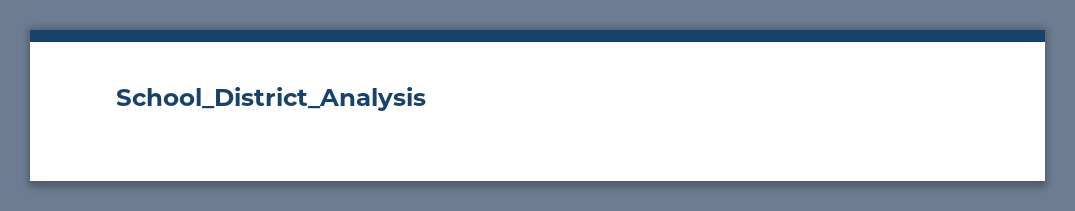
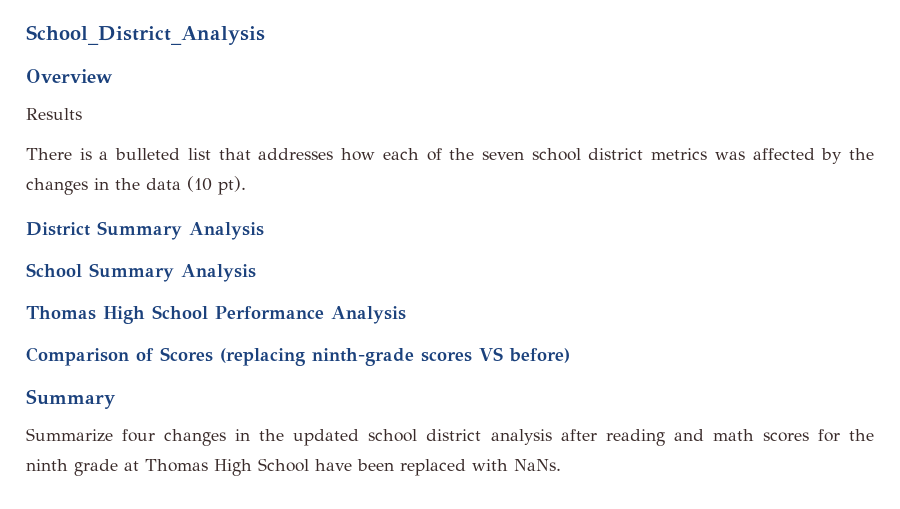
(426, 99) none -> [26,69,113,83] [26,108,82,120] [26,148,874,164] [26,176,246,195] [26,221,264,240] [26,263,256,282] [26,305,406,324] [26,347,570,366] [26,389,116,409] [26,428,875,446] [26,458,561,476] // Overview // Results // There is a bulleted list that addresses how each of the seven school district metrics was affected by the changes in the data (10 pt). // District Summary Analysis // School Summary Analysis // Thomas High School Performance Analysis // Comparison of Scores (replacing ninth-grade scores VS before) // Summary // Summarize four changes in the updated school district analysis after reading and math scores for the ninth grade at Thomas High School have been replaced with NaNs.

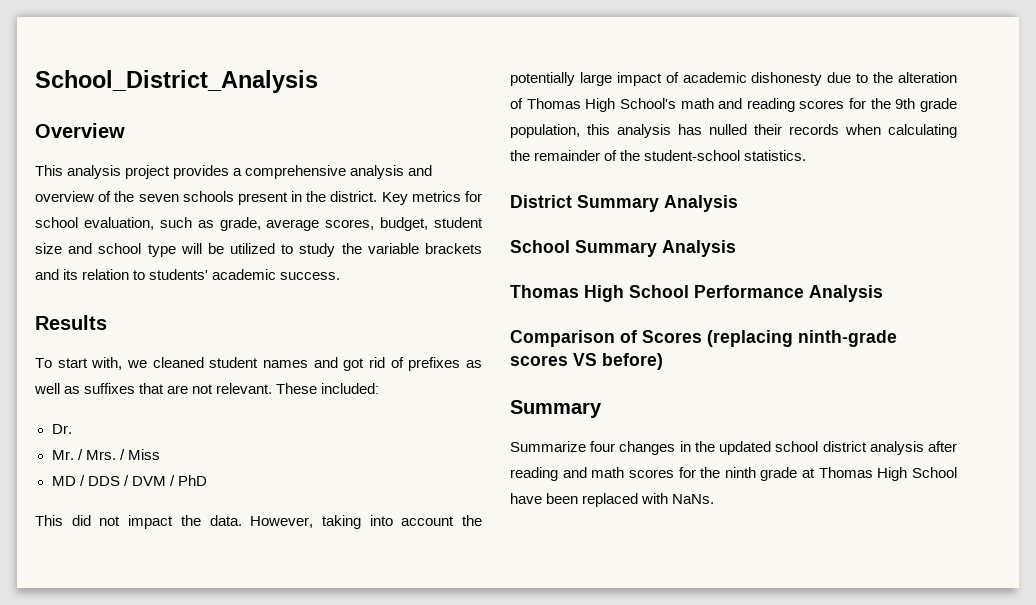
[26,108,82,120] [26,148,874,164] [26,176,246,195] Results // There is a bulleted list that addresses how each of the seven school district metrics was affected by the changes in the data (10 pt). -> [35,165,433,179] [35,191,483,205] [35,217,483,231] [35,243,483,257] [35,269,341,280] [35,315,107,330] [35,357,483,371] [34,383,380,394] [51,424,72,434] [51,449,160,460] [51,475,207,486] [35,515,482,529] [510,72,958,86] [510,98,957,112] [510,124,957,138] [510,150,807,161] This analysis project provides a comprehensive analysis and overview of the seven schools present in the district. Key metrics for school evaluation, such as grade, average scores, budget, student size and school type will be utilized to study the variable brackets and its relation to students' academic success. // Results // To start with, we cleaned student names and got rid of prefixes as well as suffixes that are not relevant. These included: // Dr. // Mr. / Mrs. / Miss // MD / DDS / DVM / PhD // This did not impact the data. However, taking into account the potentially large impact of academic dishonesty due to the alteration of Thomas High School's math and reading scores for the 9th grade population, this analysis has nulled their records when calculating the remainder of the student-school statistics.

